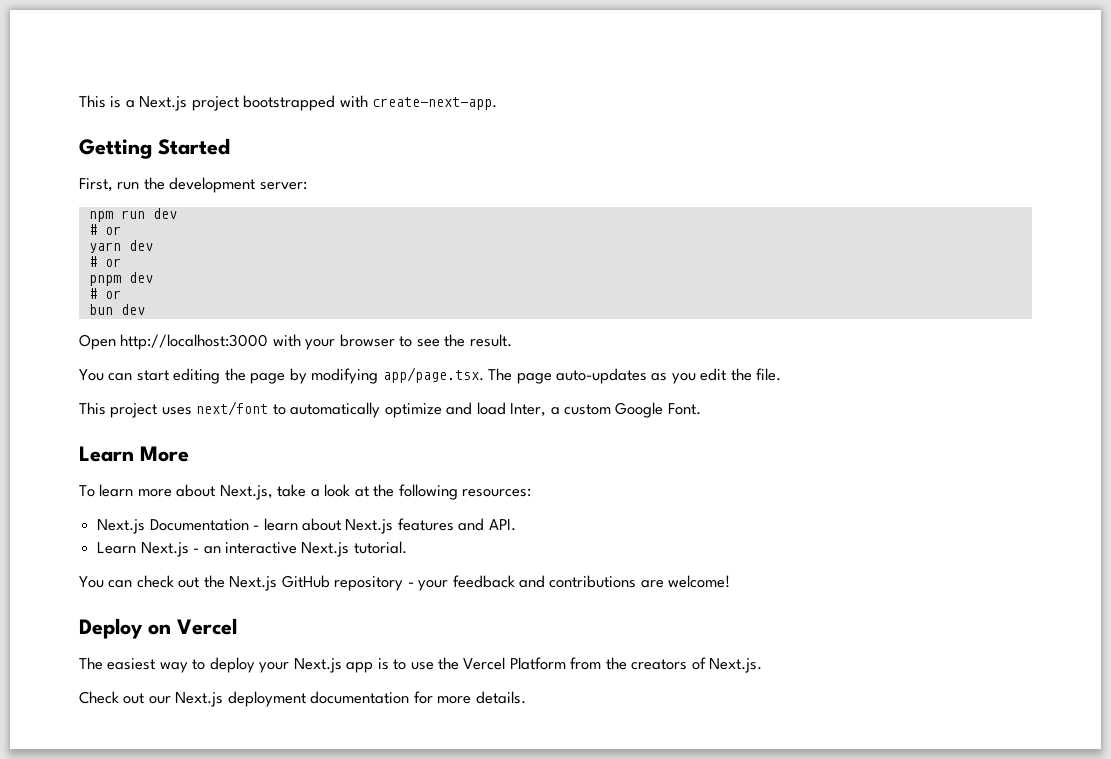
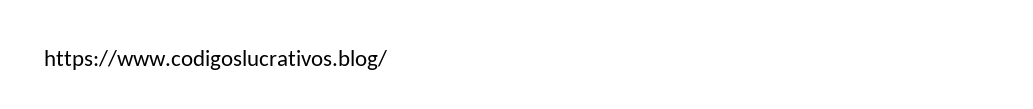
[79,95,498,111] [79,138,230,159] [79,177,307,193] [88,208,177,222] [88,224,121,235] [88,240,153,253] [88,256,121,267] [88,272,153,286] [88,288,121,299] [88,304,145,315] [79,334,512,350] [79,367,782,384] [79,401,701,418] [79,446,189,462] [79,484,532,500] [97,518,516,534] [97,541,407,557] [79,575,731,591] [79,618,237,639] [79,657,763,673] [79,691,526,707] This is a Next.js project bootstrapped with create-next-app. // Getting Started // First, run the development server: // npm run dev // # or // yarn dev // # or // pnpm dev // # or // bun dev // Open http://localhost:3000 with your browser to see the result. // You can start editing the page by modifying app/page.tsx. The page auto-updates as you edit the file. // This project uses next/font to automatically optimize and load Inter, a custom Google Font. // Learn More // To learn more about Next.js, take a look at the following resources: // Next.js Documentation - learn about Next.js features and API. // Learn Next.js - an interactive Next.js tutorial. // You can check out the Next.js GitHub repository - your feedback and contributions are welcome! // Deploy on Vercel // The easiest way to deploy your Next.js app is to use the Vercel Platform from the creators of Next.js. // Check out our Next.js deployment documentation for more details. -> [44,50,387,70] https://www.codigoslucrativos.blog/

